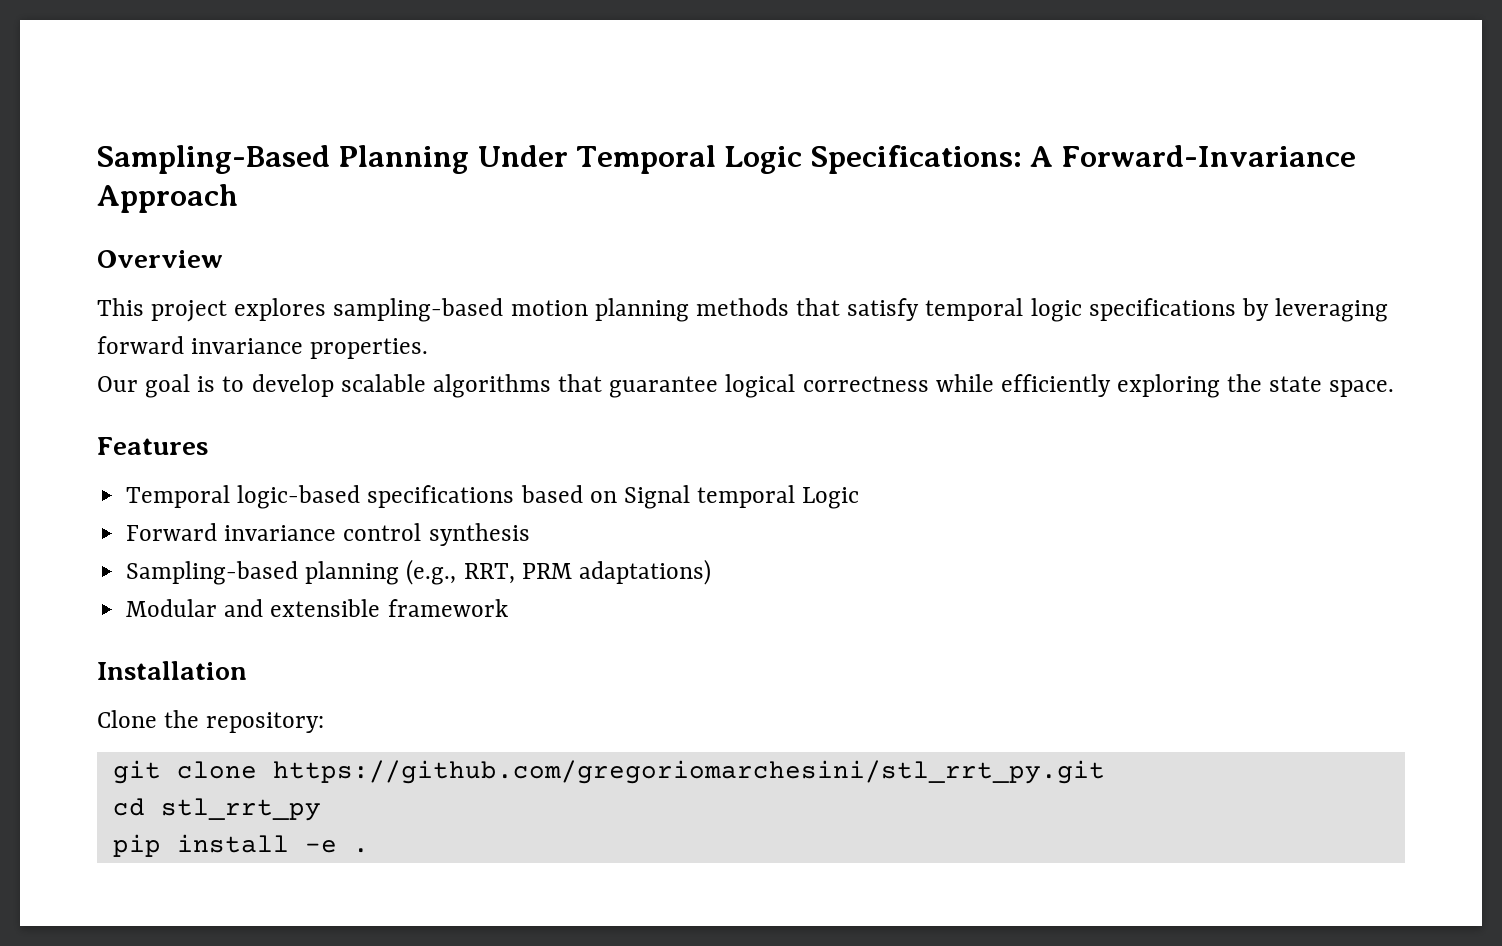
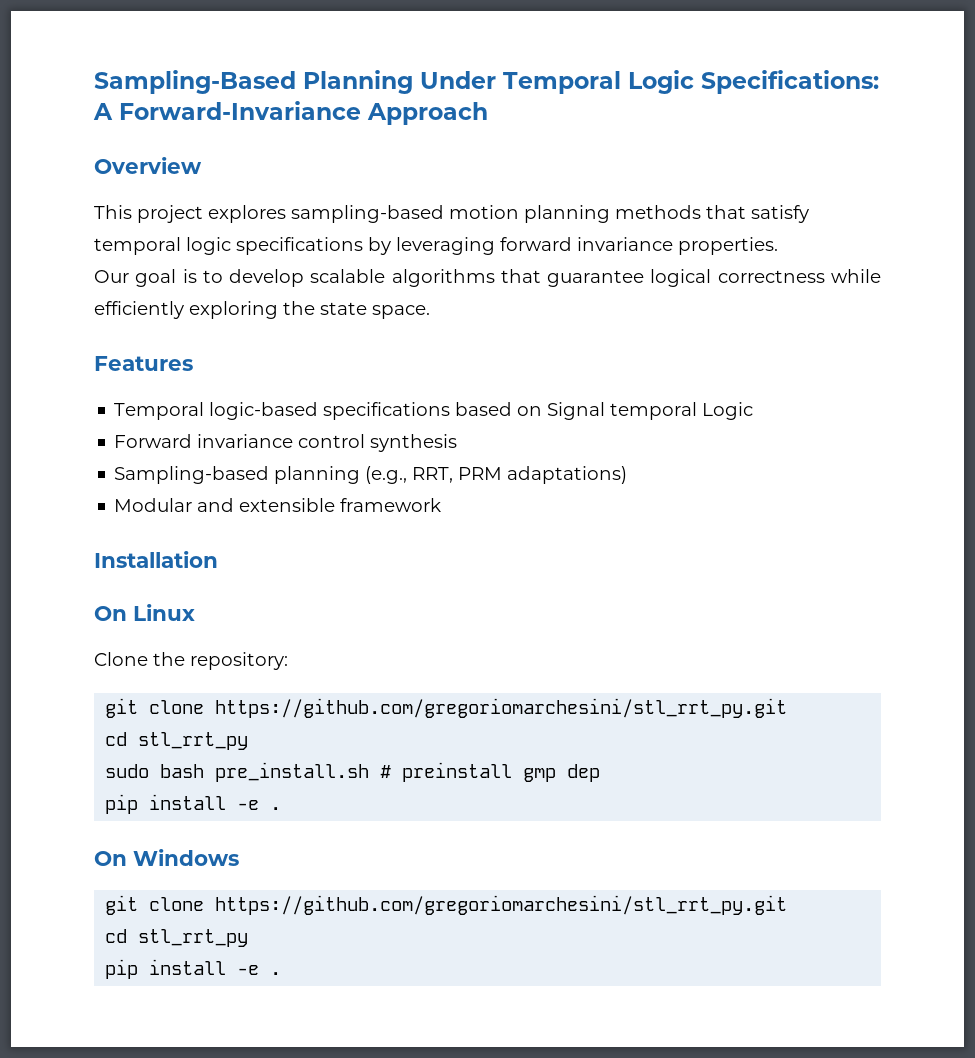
(247, 670) none -> [94,604,195,621] // On Linux
(321, 809) none -> [105,762,601,782] [105,794,282,814] [94,849,239,866] [105,895,788,915] [105,929,249,947] // sudo bash pre_install.sh # preinstall gmp dep // pip install -e . // On Windows // git clone https://github.com/gregoriomarchesini/stl_rrt_py.git // cd stl_rrt_py

